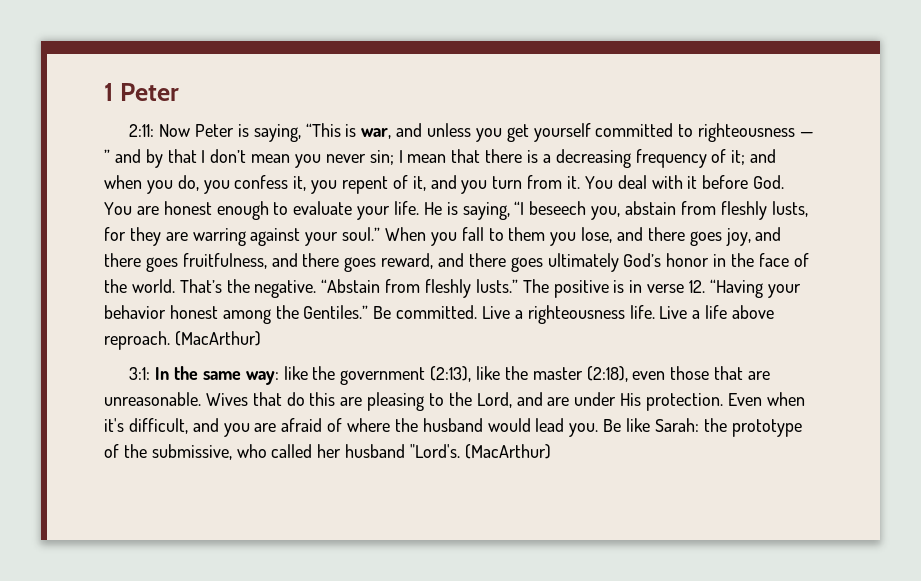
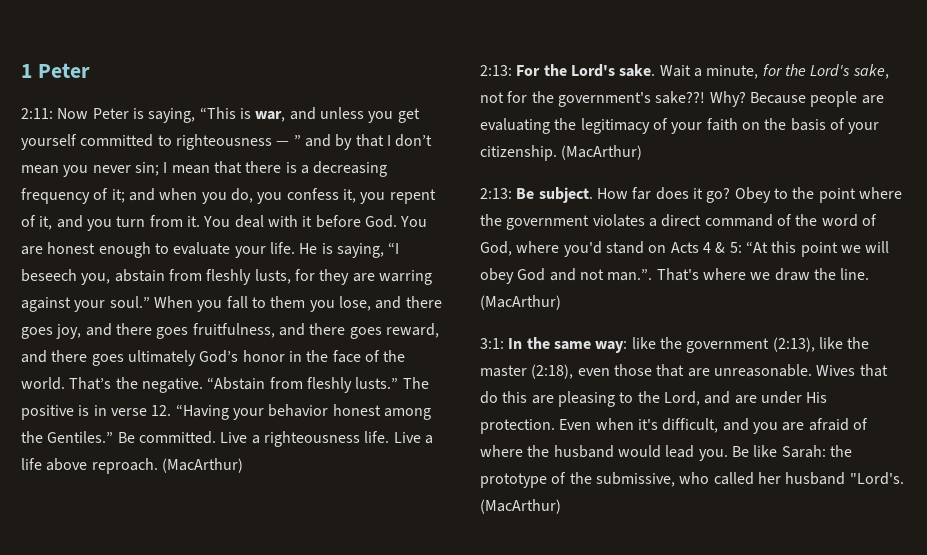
(261, 338) none -> [480,64,889,79] [480,91,884,107] [480,118,880,134] [480,145,643,161] [480,187,902,203] [480,214,877,230] [480,241,890,257] [480,268,870,284] [480,295,561,310] // 2:13: For the Lord's sake. Wait a minute, for the Lord's sake, not for the government's sake??! Why? Because people are evaluating the legitimacy of your faith on the basis of your citizenship. (MacArthur) // 2:13: Be subject. How far does it go? Obey to the point where the government violates a direct command of the word of God, where you'd stand on Acts 4 & 5: “At this point we will obey God and not man.”. That's where we draw the line. (MacArthur)

